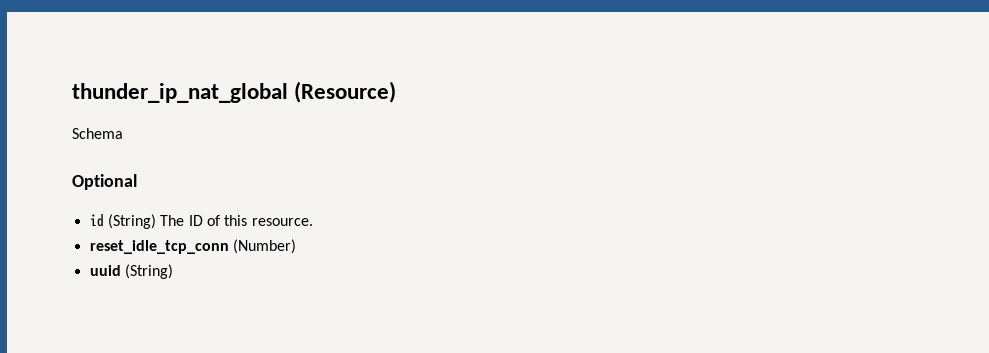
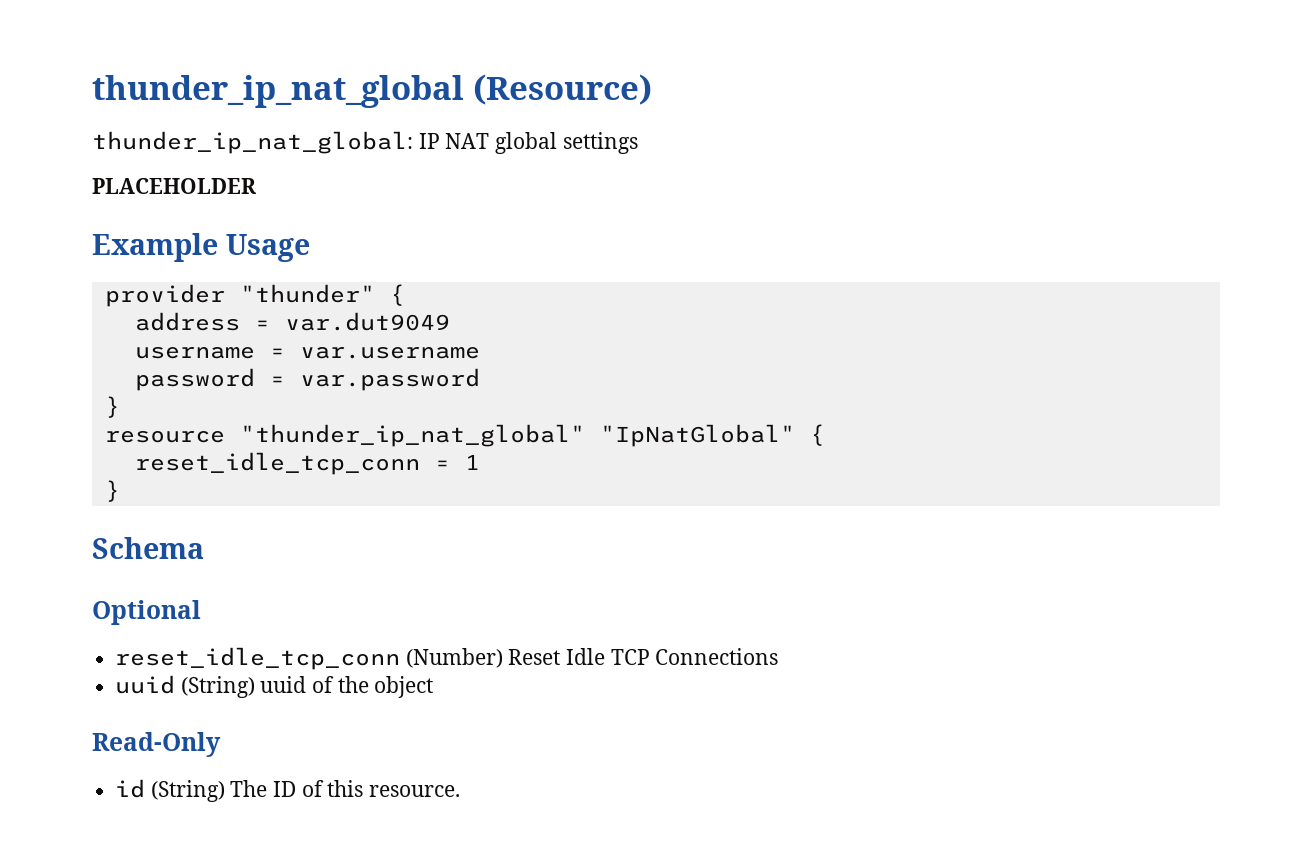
[72,128,123,139] [72,174,137,190] Schema // Optional -> [92,131,638,154] [92,178,256,194] [92,233,310,262] [104,284,405,307] [134,312,450,331] [134,346,480,359] [134,368,480,391] [104,396,120,418] [104,424,825,447] [134,452,480,475] [104,480,120,502] [92,537,204,559] [92,600,201,625] [115,647,779,670] [115,675,434,698] [92,732,221,757] thunder_ip_nat_global: IP NAT global settings // PLACEHOLDER // Example Usage // provider "thunder" { // address = var.dut9049 // username = var.username // password = var.password // } // resource "thunder_ip_nat_global" "IpNatGlobal" { // reset_idle_tcp_conn = 1 // } // Schema // Optional // reset_idle_tcp_conn (Number) Reset Idle TCP Connections // uuid (String) uuid of the object // Read-Only
[89,239,296,254] [89,264,173,279] // reset_idle_tcp_conn (Number) // uuid (String) -> (461, 791) none

